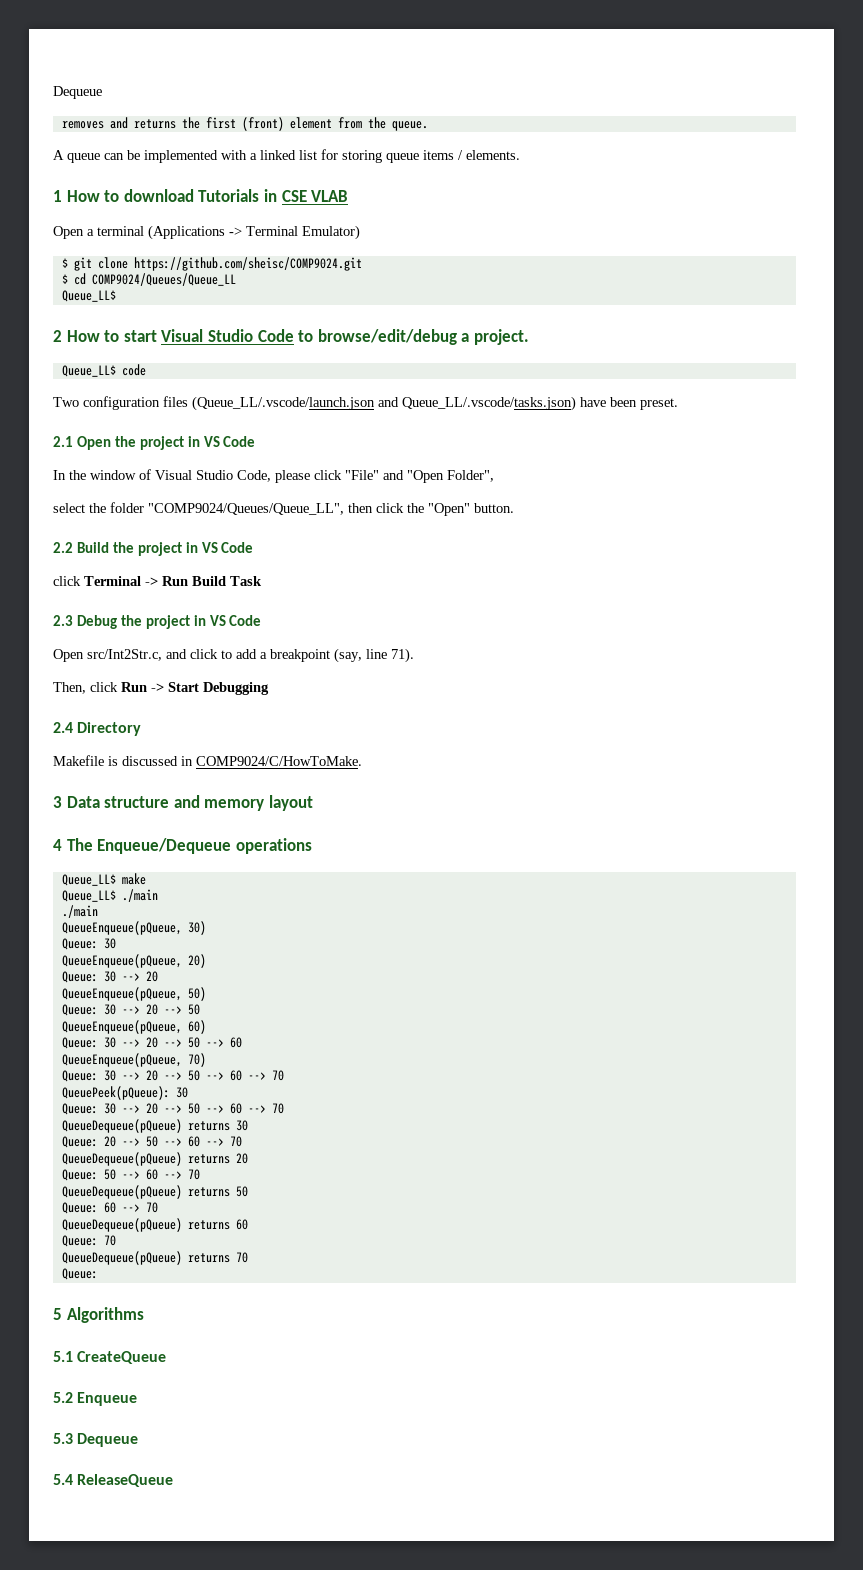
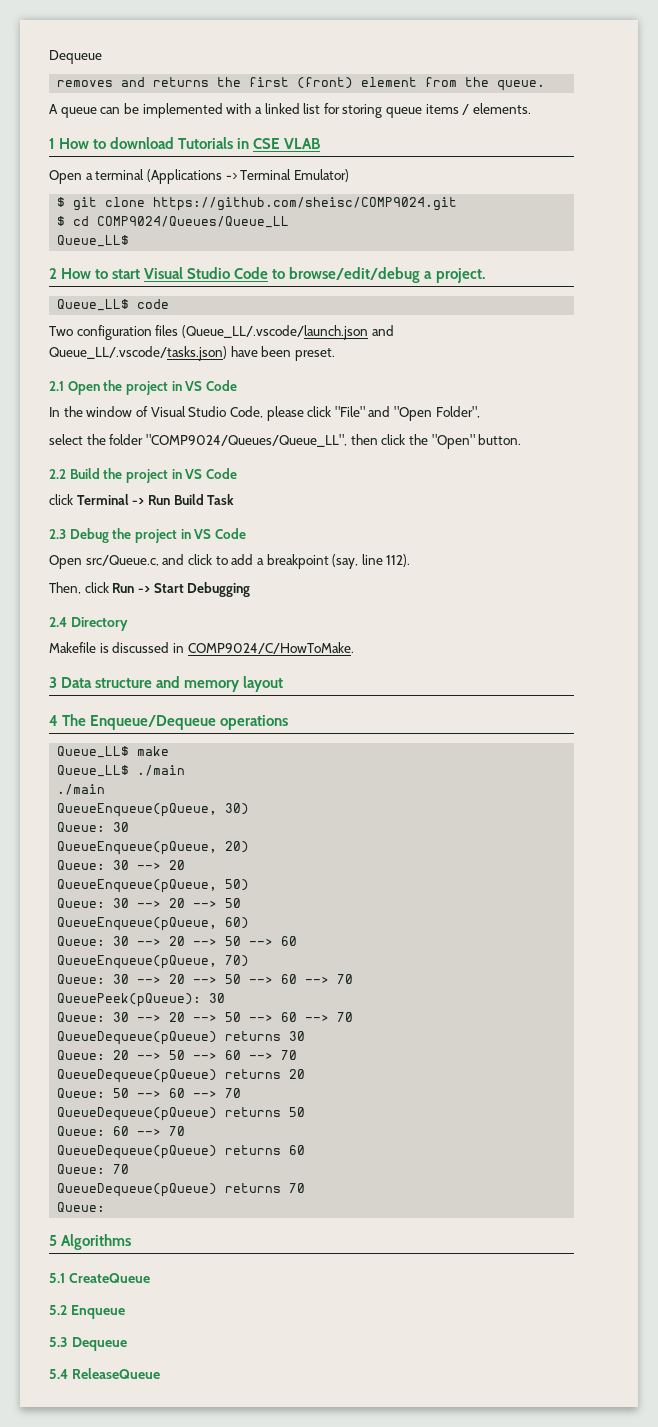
[87,649,162,661] src/Int2Str.c, -> [85,555,159,566] src/Queue.c,
[391,648,414,663] 71). -> [386,554,411,567] 112).

